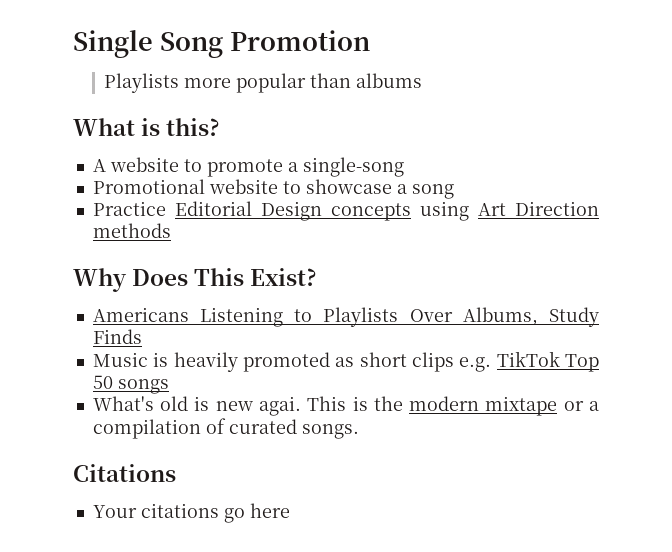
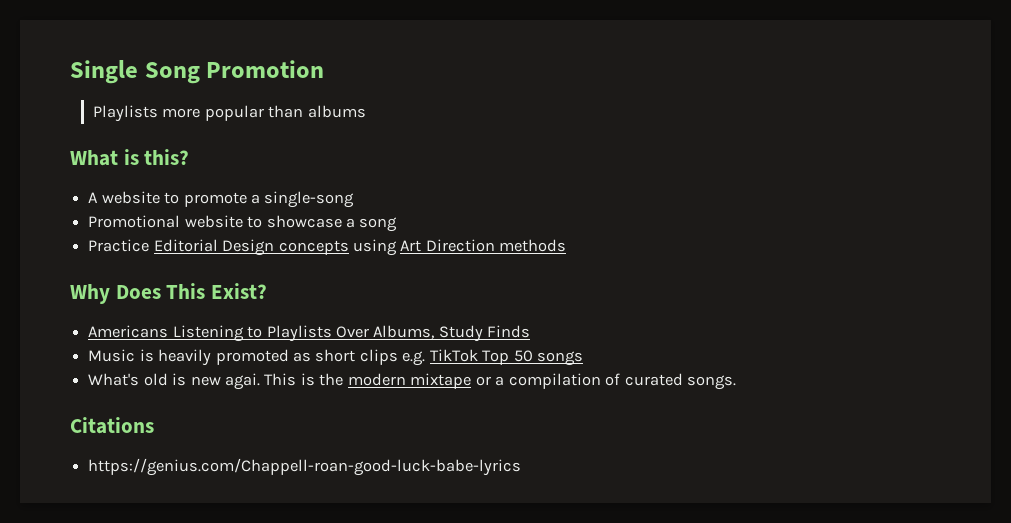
[92,503,290,523] Your citations go here -> [88,458,522,476] https://genius.com/Chappell-roan-good-luck-babe-lyrics

